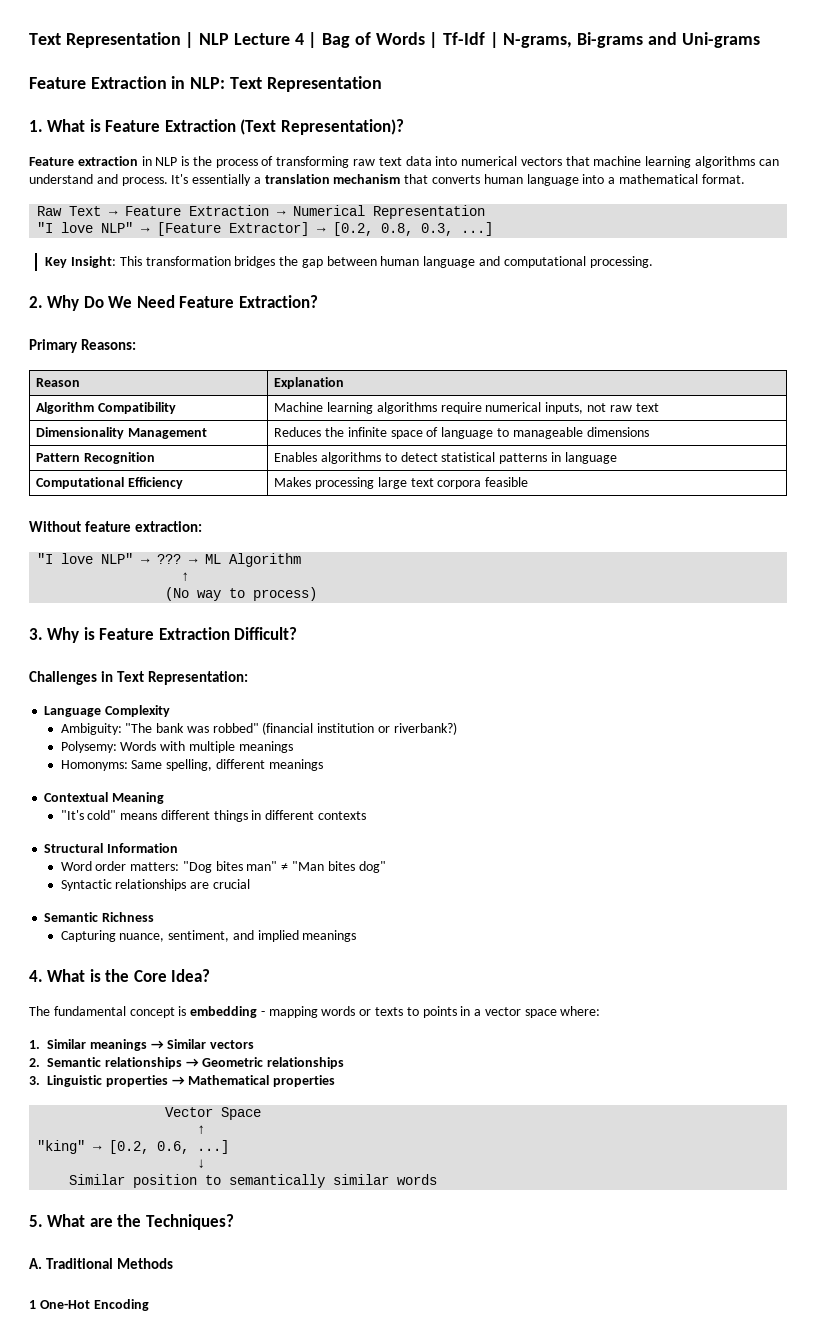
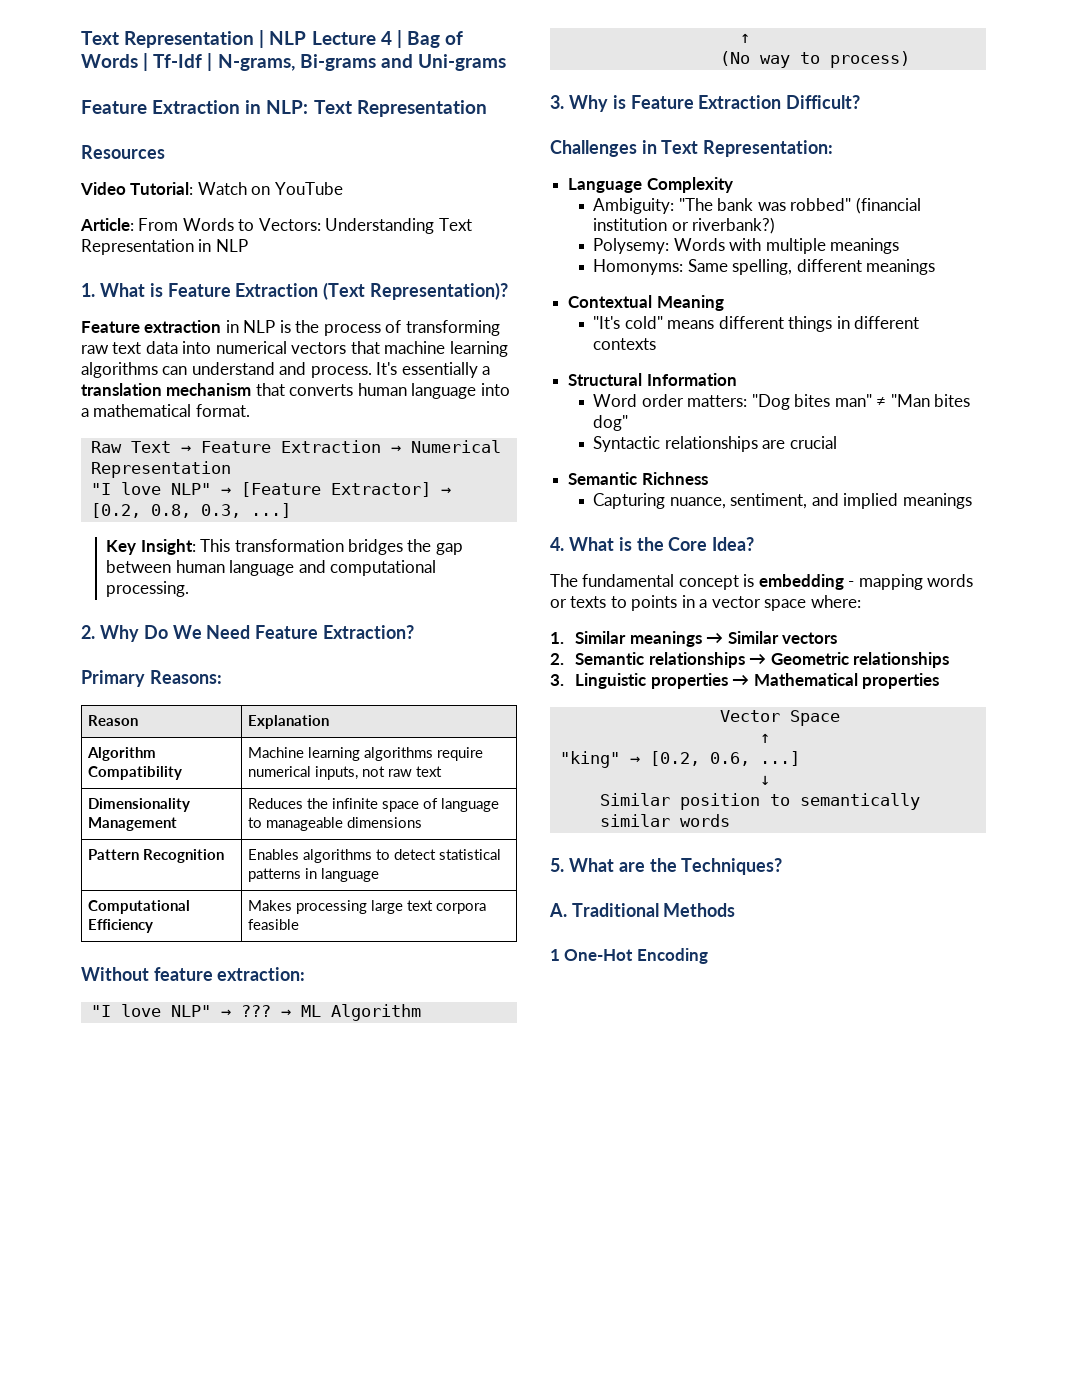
(382, 84) none -> [81,145,165,159] [80,182,343,195] [80,218,472,234] [81,239,248,255] // Resources // Video Tutorial: Watch on YouTube // Article: From Words to Vectors: Understanding Text Representation in NLP

